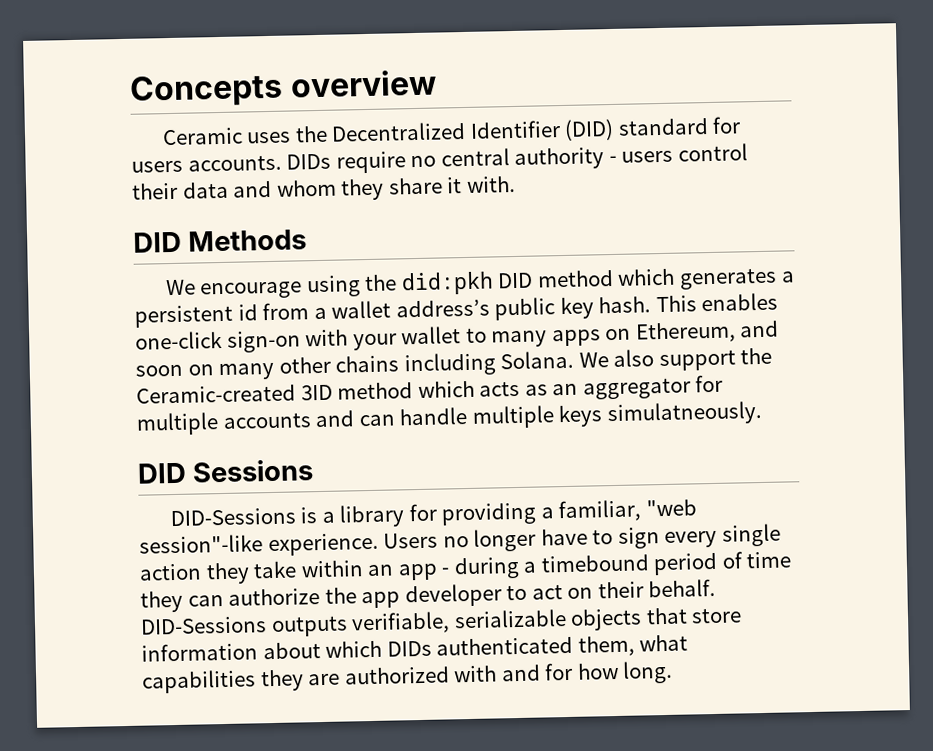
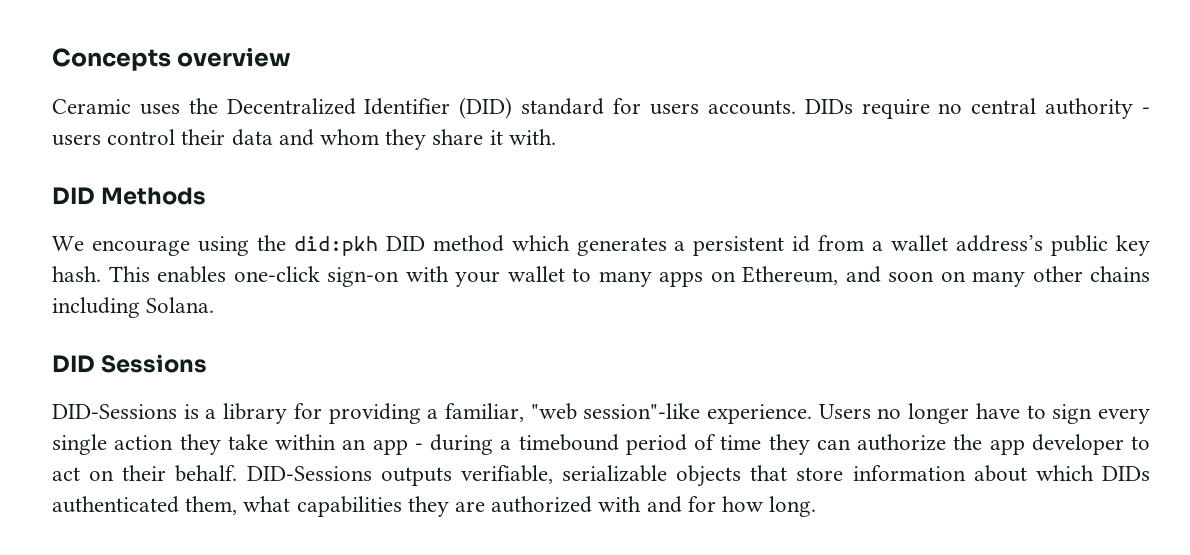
[578,347,773,372] [136,374,724,404] [136,400,763,436] We also support the Ceramic-created 3ID method which acts as an aggregator for multiple accounts and can handle multiple keys simulatneously. -> (215, 305) none

